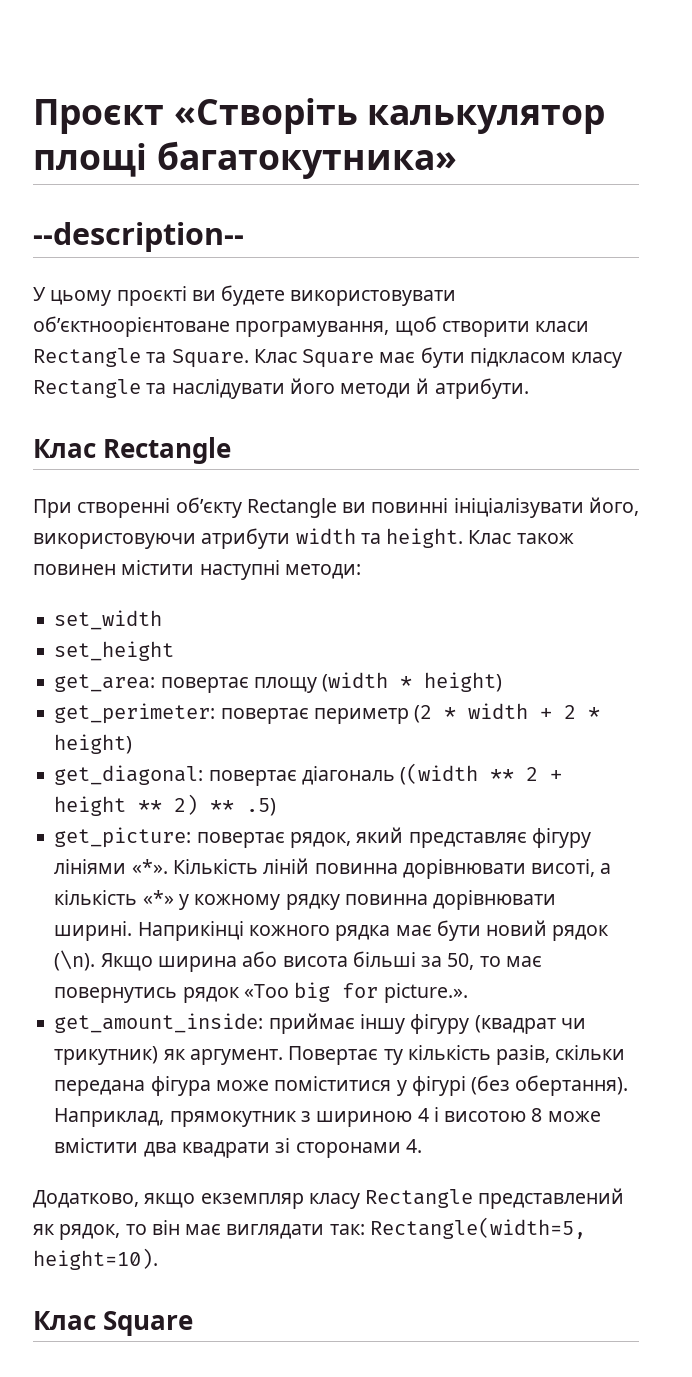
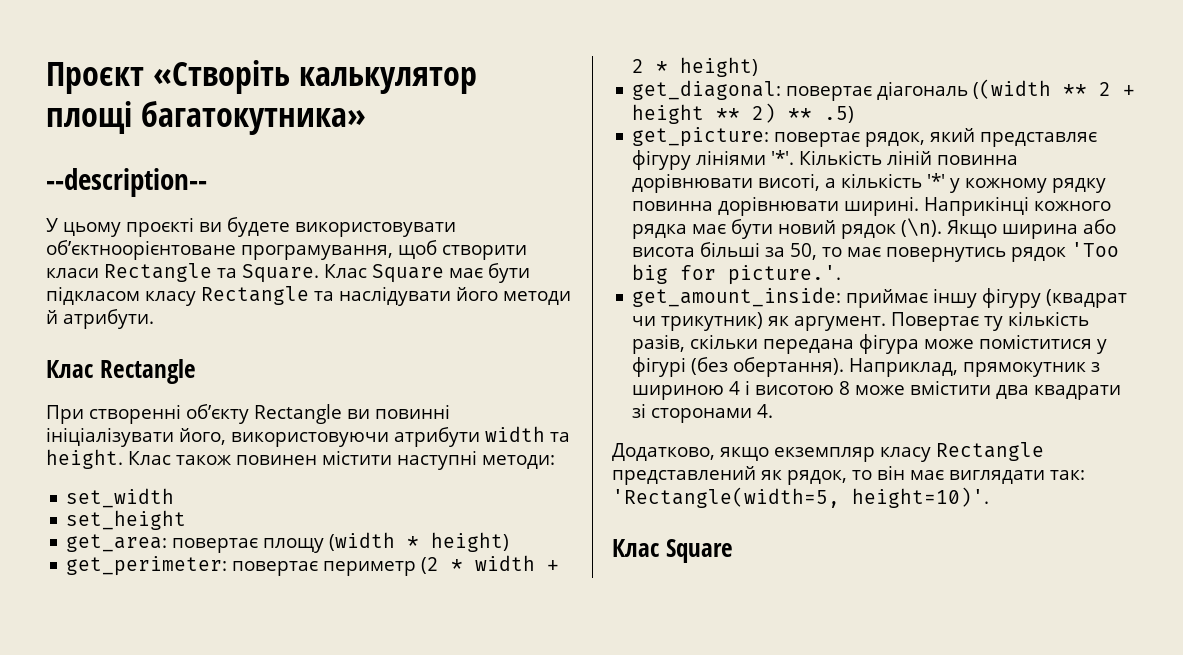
[131,859,168,874] «*». -> [771,150,795,165] '*'.
[142,890,174,905] «*» -> [927,173,946,188] '*'
[243,984,289,998] «Too -> [1071,242,1120,257] 'Too
[383,983,468,1003] picture.». -> [728,265,842,285] picture.'.
[369,1217,586,1239] [33,1248,158,1270] Rectangle(width=5, height=10). -> [612,487,989,508] 'Rectangle(width=5, height=10)'.

